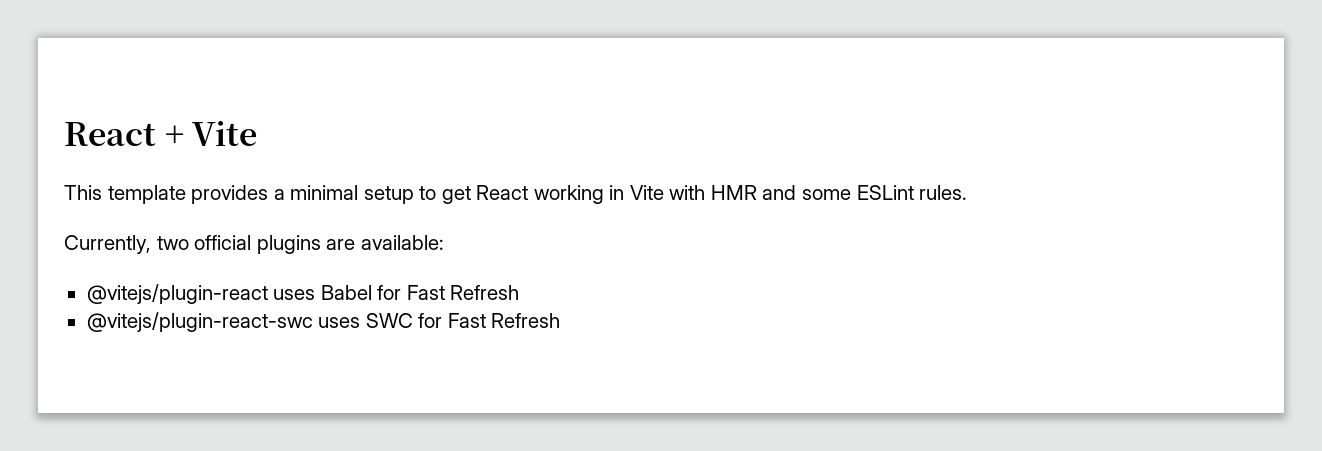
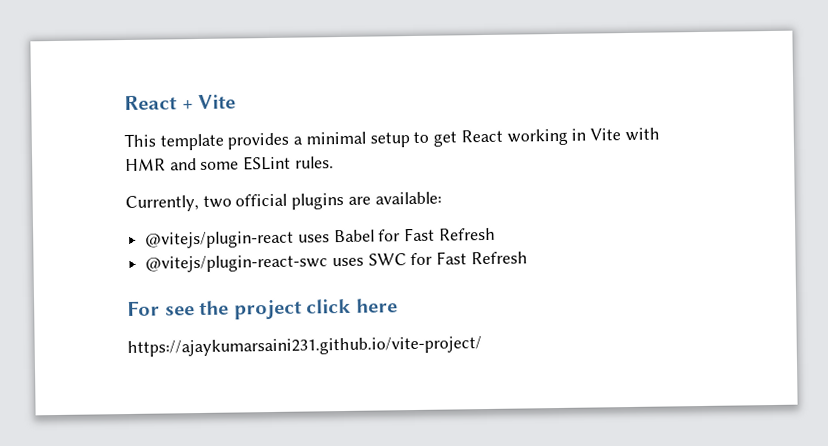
(561, 320) none -> [127,298,398,320] [127,336,482,358] // For see the project click here // https://ajaykumarsaini231.github.io/vite-project/

